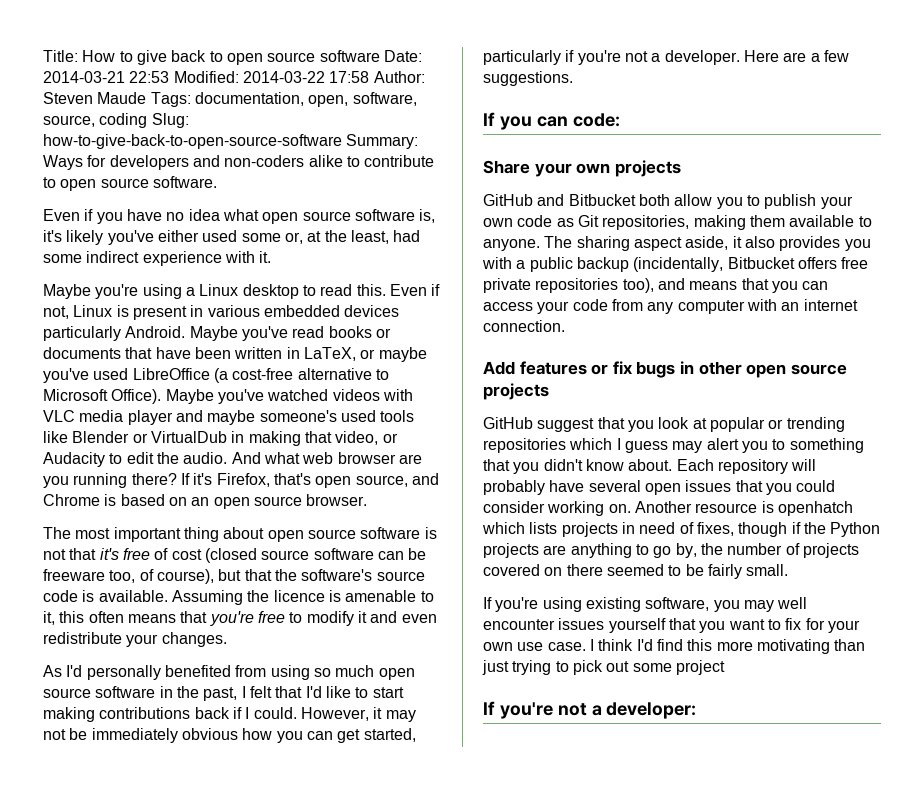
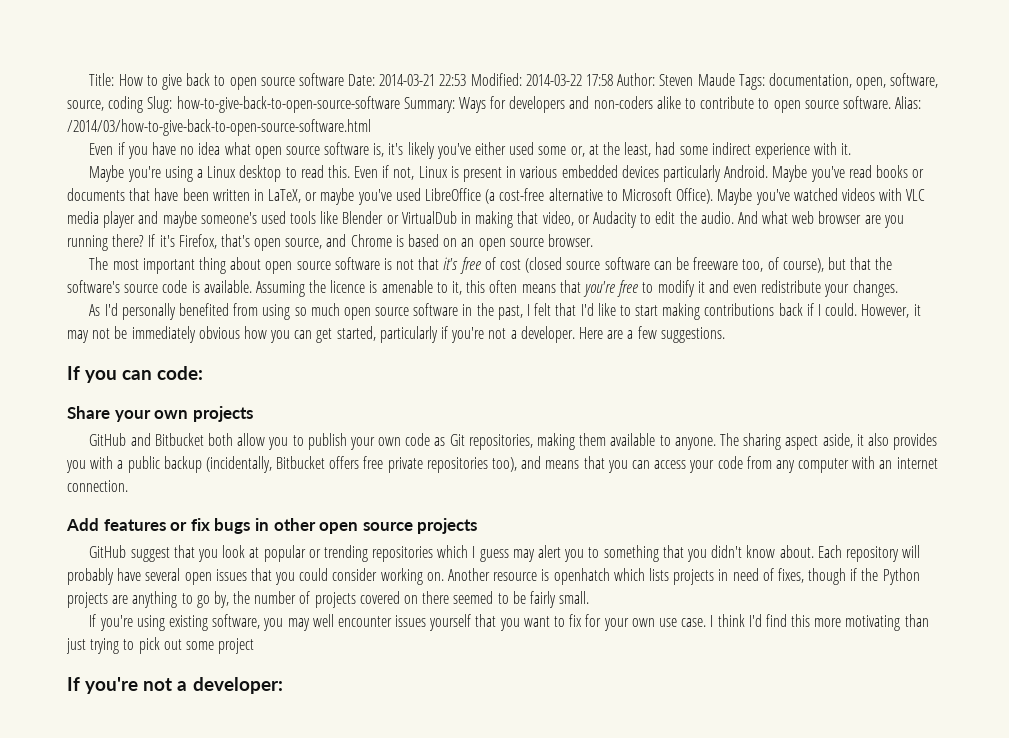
(217, 182) none -> [895,96,922,109] [67,119,371,136] Alias: /2014/03/how-to-give-back-to-open-source-software.html

